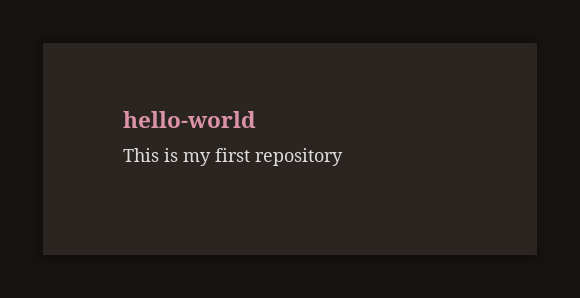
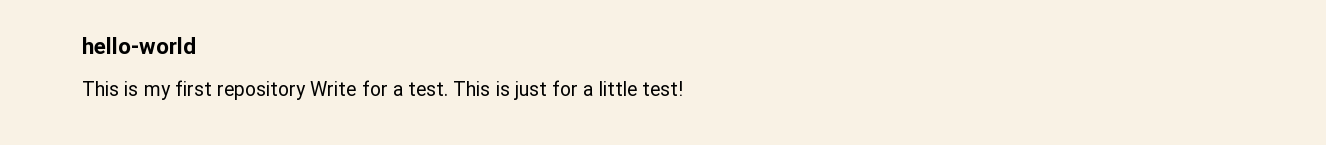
(343, 157) none -> [310,80,683,100] Write for a test. This is just for a little test!

